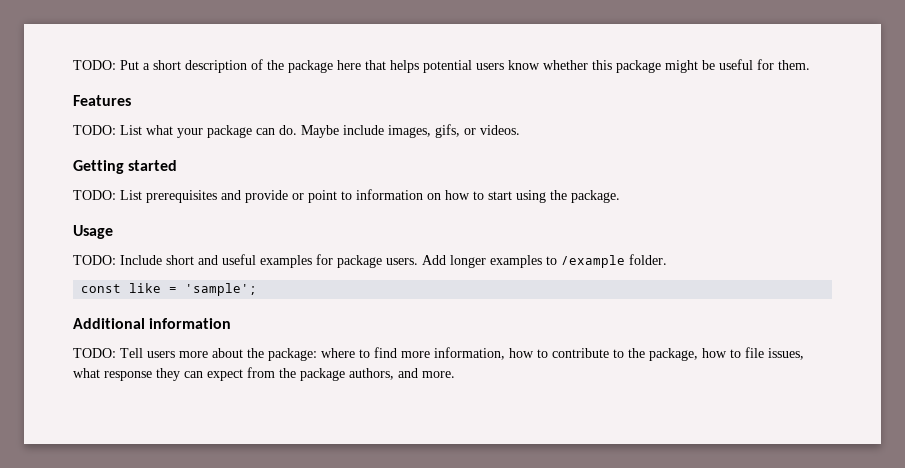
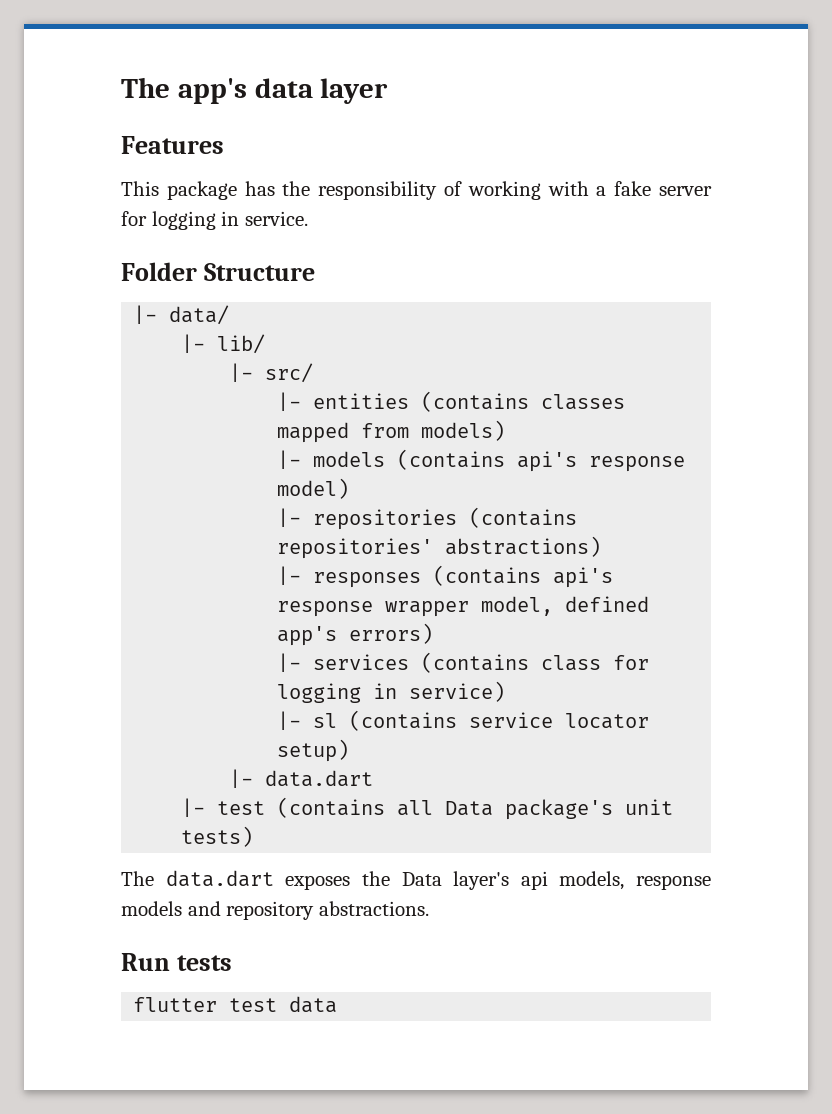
[73,59,810,73] [73,95,131,106] [73,124,520,138] [73,160,178,174] [73,189,620,203] [73,225,113,239] [73,254,667,268] [81,283,258,296] [73,318,232,329] [73,347,804,361] [73,367,455,381] TODO: Put a short description of the package here that helps potential users know whether this package might be useful for them. // Features // TODO: List what your package can do. Maybe include images, gifs, or videos. // Getting started // TODO: List prerequisites and provide or point to information on how to start using the package. // Usage // TODO: Include short and useful examples for package users. Add longer examples to /example folder. // const like = 'sample'; // Additional information // TODO: Tell users more about the package: where to find more information, how to contribute to the package, how to file issues, what response they can expect from the package authors, and more. -> [121,77,389,104] [121,136,224,154] [121,181,712,200] [121,211,308,230] [121,262,315,281] [133,305,230,325] [181,334,266,354] [229,363,314,383] [277,391,626,412] [277,420,506,443] [277,449,686,472] [277,478,350,499] [277,507,578,530] [277,536,602,559] [277,565,614,588] [277,596,650,617] [277,623,434,646] [277,652,650,673] [277,681,506,703] [277,710,650,731] [277,739,350,762] [229,769,374,788] [181,797,674,820] [181,826,254,847] [121,870,711,890] [121,901,429,920] [121,953,232,971] [133,996,338,1013] The app's data layer // Features // This package has the responsibility of working with a fake server for logging in service. // Folder Structure // |- data/ // |- lib/ // |- src/ // |- entities (contains classes mapped from models) // |- models (contains api's response model) // |- repositories (contains repositories' abstractions) // |- responses (contains api's response wrapper model, defined app's errors) // |- services (contains class for logging in service) // |- sl (contains service locator setup) // |- data.dart // |- test (contains all Data package's unit tests) // The data.dart exposes the Data layer's api models, response models and repository abstractions. // Run tests // flutter test data

